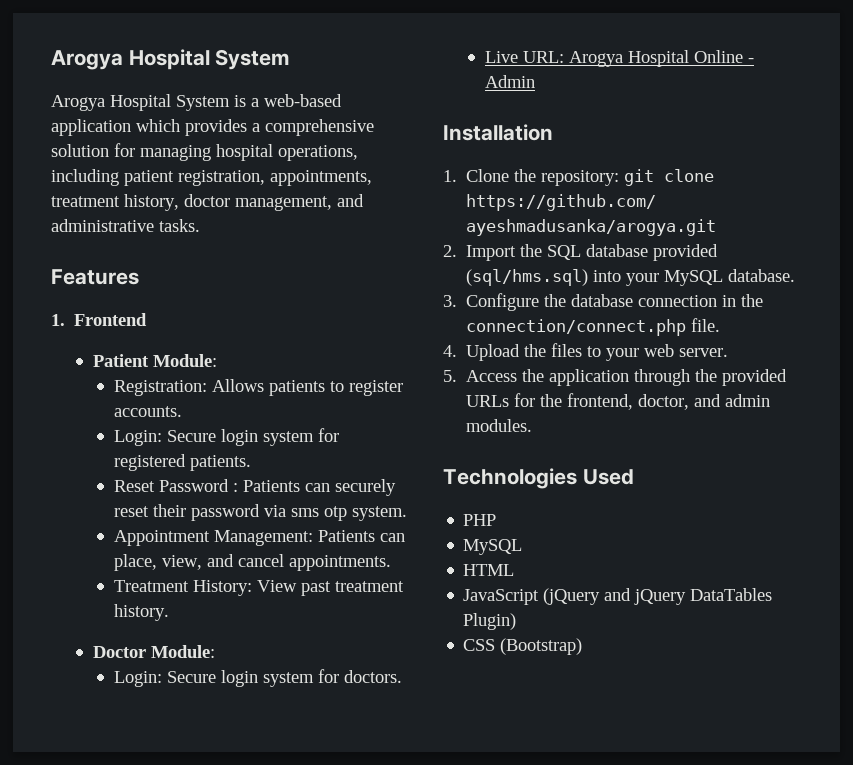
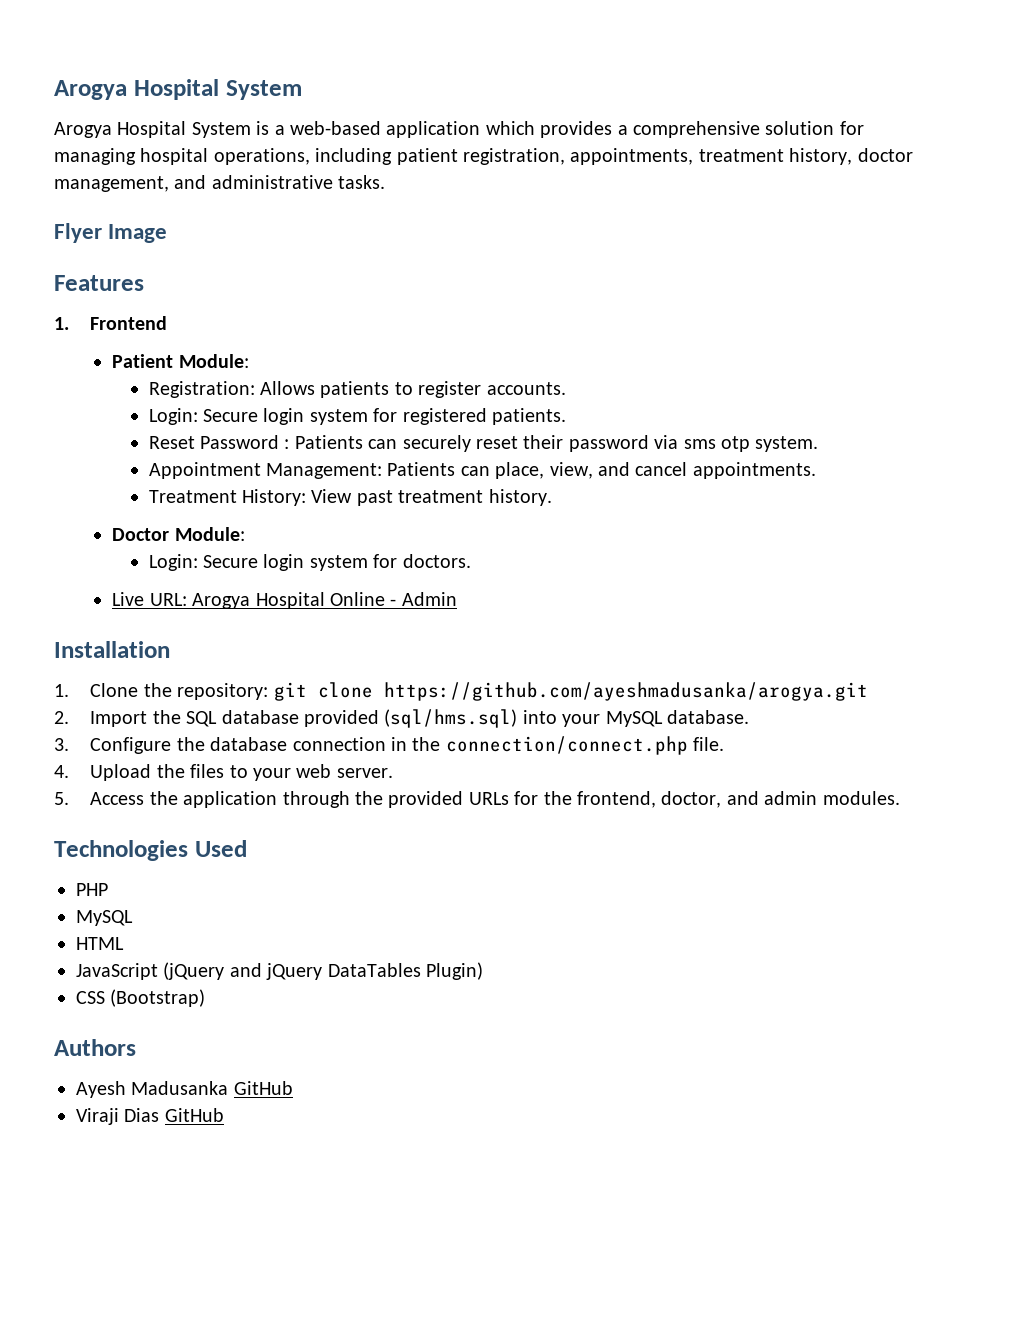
(200, 225) none -> [54,223,168,243] // Flyer Image
(583, 646) none -> [54,1039,136,1056] [76,1081,293,1098] [76,1108,224,1125] // Authors // Ayesh Madusanka GitHub // Viraji Dias GitHub

